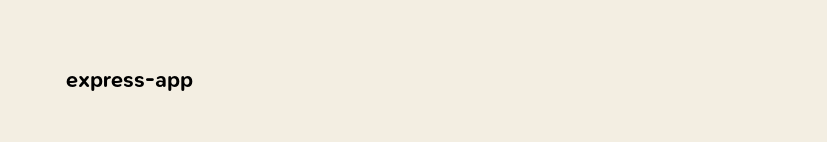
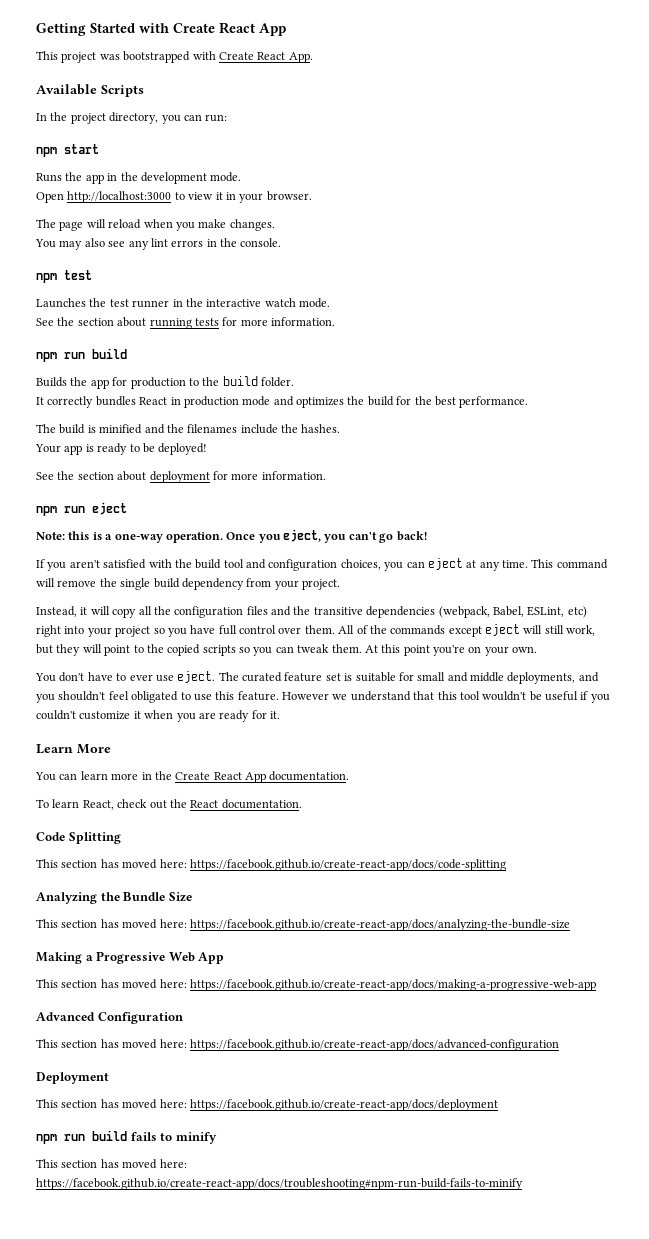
[66,75,193,91] express-app -> [36,22,286,36] [36,51,313,63] [36,84,144,97] [36,112,228,124] [36,144,99,157] [36,172,242,184] [36,191,312,203] [36,219,275,231] [35,238,282,250] [36,270,92,283] [36,298,330,308] [36,317,335,329] [36,348,127,362] [36,376,294,389] [36,396,529,408] [36,424,341,434] [35,443,208,455] [36,471,326,483] [36,502,127,516] [36,529,427,543] [36,558,608,571] [36,578,340,590] [36,606,587,618] [36,624,596,637] [36,644,538,656] [35,671,599,684] [36,691,610,703] [36,710,280,722] [36,744,111,754] [35,771,350,783] [36,799,302,810] [36,832,121,844] [36,859,506,871] [36,892,192,904] [36,919,570,931] [36,951,225,964] [36,979,596,991] [36,1012,183,1024] [36,1039,559,1051] [36,1072,109,1084] [36,1099,498,1111] [36,1130,217,1144] [36,1159,187,1169] [36,1178,523,1190] Getting Started with Create React App // This project was bootstrapped with Create React App. // Available Scripts // In the project directory, you can run: // npm start // Runs the app in the development mode. // Open http://localhost:3000 to view it in your browser. // The page will reload when you make changes. // You may also see any lint errors in the console. // npm test // Launches the test runner in the interactive watch mode. // See the section about running tests for more information. // npm run build // Builds the app for production to the build folder. // It correctly bundles React in production mode and optimizes the build for the best performance. // The build is minified and the filenames include the hashes. // Your app is ready to be deployed! // See the section about deployment for more information. // npm run eject // Note: this is a one-way operation. Once you eject, you can't go back! // If you aren't satisfied with the build tool and configuration choices, you can eject at any time. This command will remove the single build dependency from your project. // Instead, it will copy all the configuration files and the transitive dependencies (webpack, Babel, ESLint, etc) right into your project so you have full control over them. All of the commands except eject will still work, but they will point to the copied scripts so you can tweak them. At this point you're on your own. // You don't have to ever use eject. The curated feature set is suitable for small and middle deployments, and you shouldn't feel obligated to use this feature. However we understand that this tool wouldn't be useful if you couldn't customize it when you are ready for it. // Learn More // You can learn more in the Create React App documentation. // To learn React, check out the React documentation. // Code Splitting // This section has moved here: https://facebook.github.io/create-react-app/docs/code-splitting // Analyzing the Bundle Size // This section has moved here: https://facebook.github.io/create-react-app/docs/analyzing-the-bundle-size // Making a Progressive Web App // This section has moved here: https://facebook.github.io/create-react-app/docs/making-a-progressive-web-app // Advanced Configuration // This section has moved here: https://facebook.github.io/create-react-app/docs/advanced-configuration // Deployment // This section has moved here: https://facebook.github.io/create-react-app/docs/deployment // npm run build fails to minify // This section has moved here: https://facebook.github.io/create-react-app/docs/troubleshooting#npm-run-build-fails-to-minify

